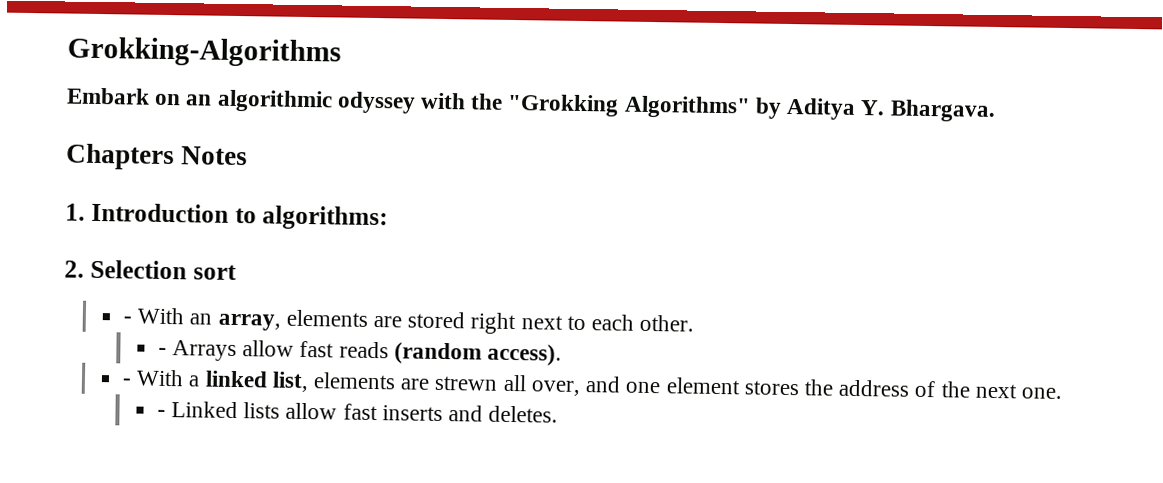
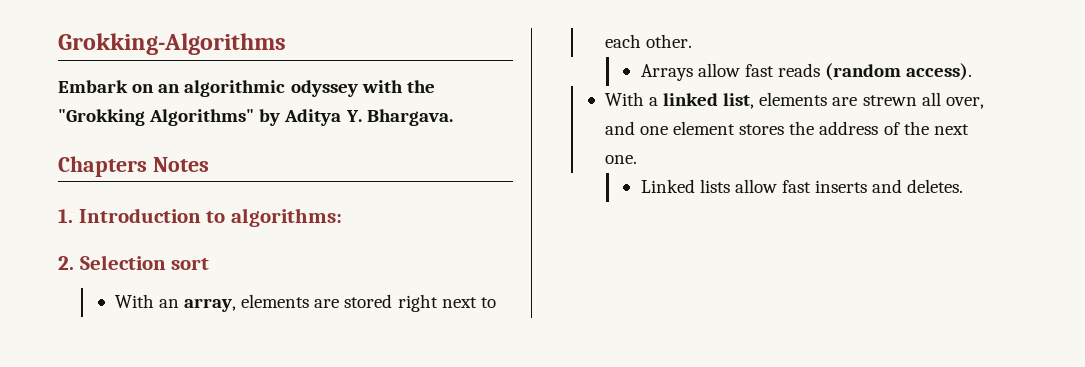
[123,316,133,324] - -> (210, 264) none
[157,347,167,355] - -> (692, 41) none
[122,378,132,386] - -> (973, 72) none
[156,409,166,417] - -> (637, 159) none

